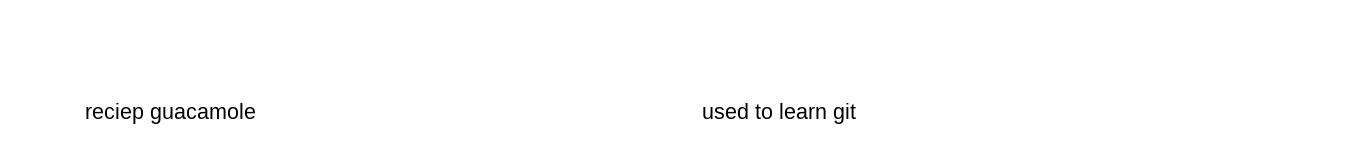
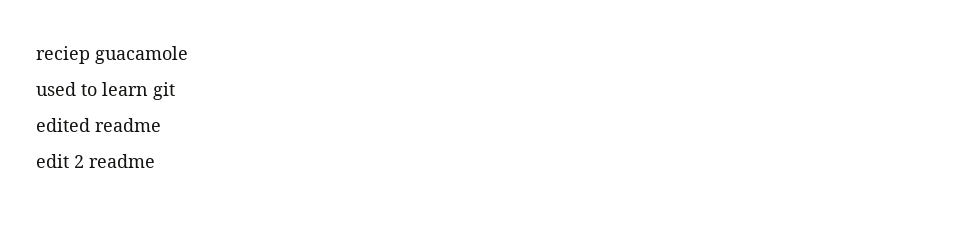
(856, 113) none -> [36,118,161,132] [36,154,155,168] // edited readme // edit 2 readme

